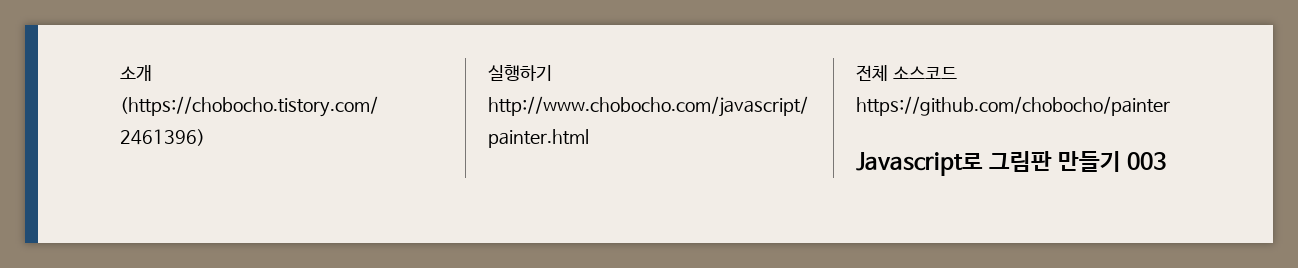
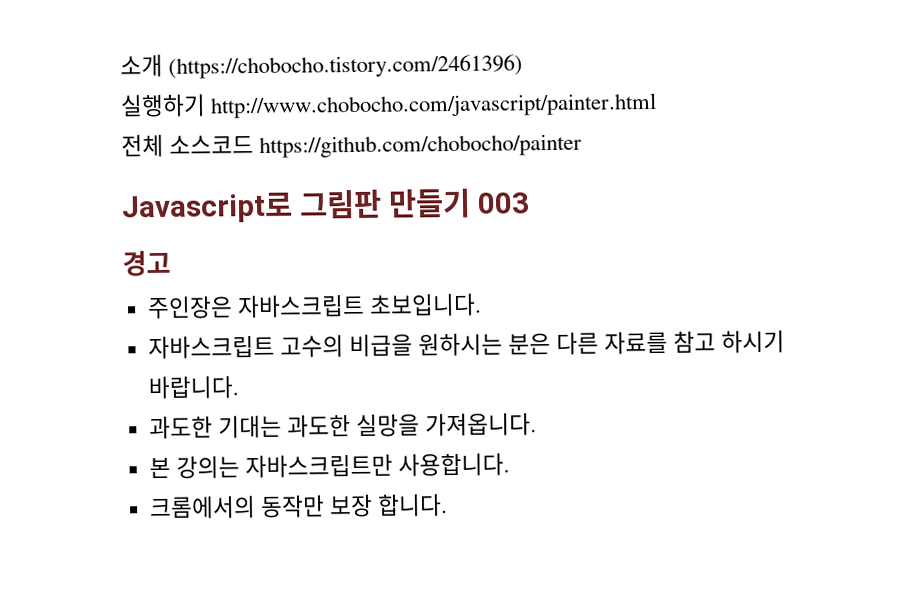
(1167, 161) none -> [122,249,171,277] [146,292,482,320] [147,329,786,360] [147,375,239,400] [148,412,538,440] [148,452,510,479] [148,493,448,520] // 경고 // 주인장은 자바스크립트 초보입니다. // 자바스크립트 고수의 비급을 원하시는 분은 다른 자료를 참고 하시기 바랍니다. // 과도한 기대는 과도한 실망을 가져옵니다. // 본 강의는 자바스크립트만 사용합니다. // 크롬에서의 동작만 보장 합니다.

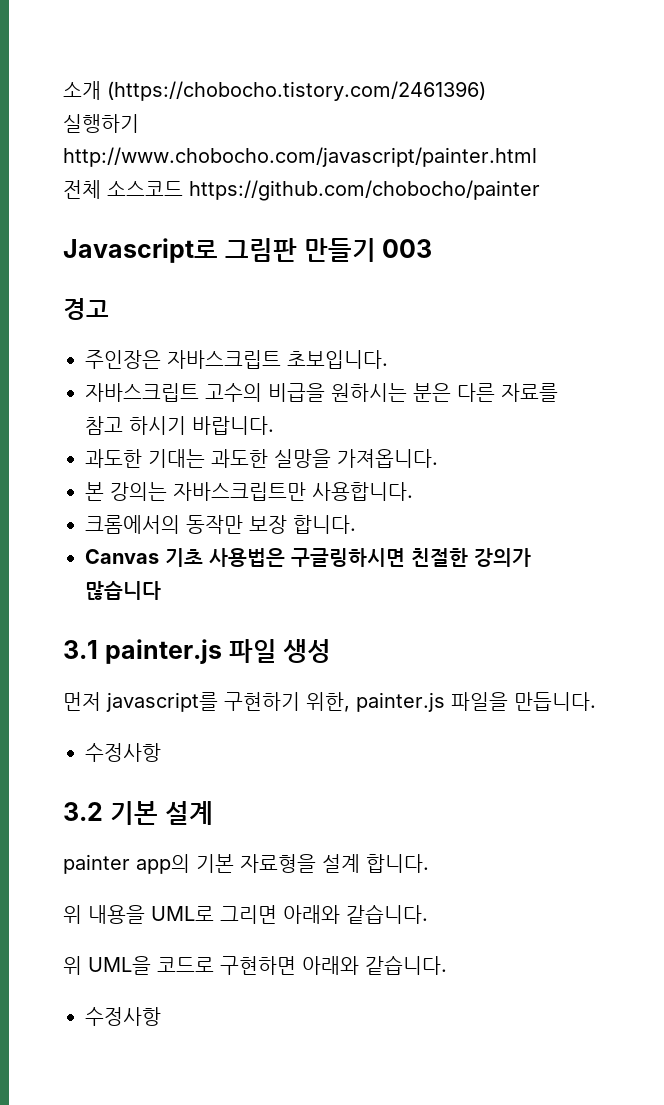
(448, 505) none -> [85,548,531,567] [85,581,161,601] [63,639,332,664] [63,692,596,712] [85,743,161,762] [63,801,213,825] [63,854,429,874] [63,904,428,924] [63,955,447,975] [85,1007,161,1026] // Canvas 기초 사용법은 구글링하시면 친절한 강의가 많습니다 // 3.1 painter.js 파일 생성 // 먼저 javascript를 구현하기 위한, painter.js 파일을 만듭니다. // 수정사항 // 3.2 기본 설계 // painter app의 기본 자료형을 설계 합니다. // 위 내용을 UML로 그리면 아래와 같습니다. // 위 UML을 코드로 구현하면 아래와 같습니다. // 수정사항

